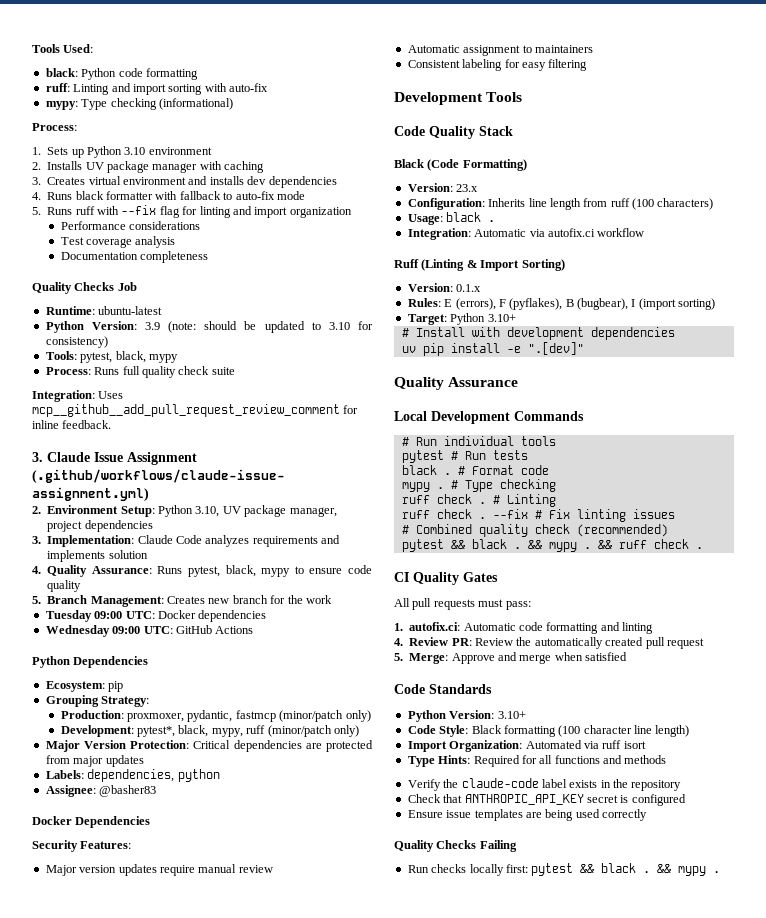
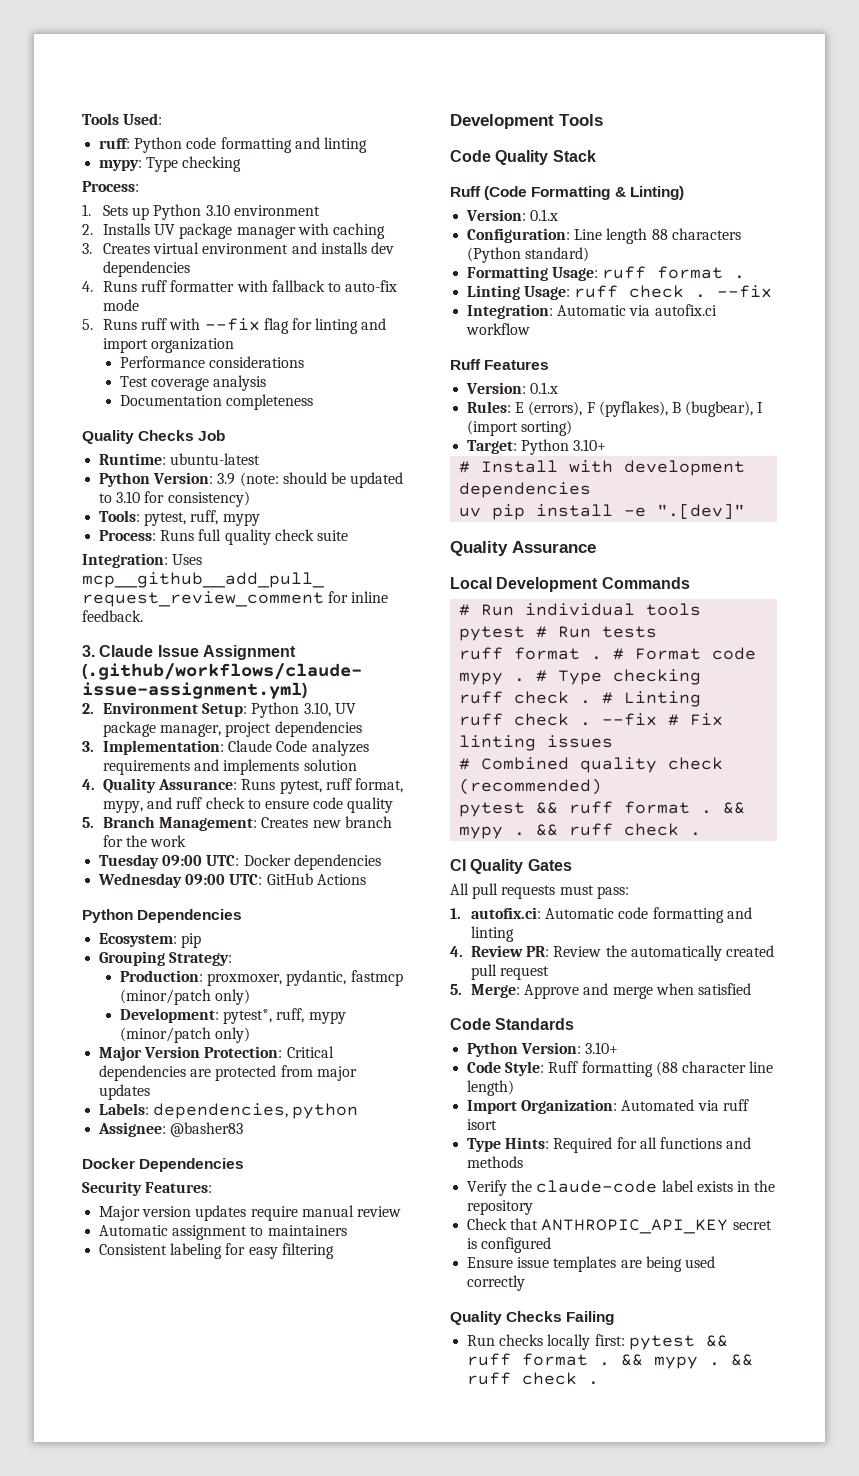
[45,68,78,77] black: -> [99,138,131,149] ruff:
[45,83,268,95] // ruff: Linting and import sorting with auto-fix -> [294,137,367,153] and linting
[158,98,233,110] (informational) -> (242, 164) none
[75,191,104,200] black -> [141,280,168,292] ruff
[115,351,146,363] black, -> [190,510,219,525] ruff,
[225,565,291,577] black, mypy -> [325,778,403,793] [103,797,245,813] ruff format, mypy, and ruff check
[178,725,266,737] black, mypy, ruff -> [276,1008,346,1024] ruff, mypy
[394,159,527,171] [407,183,479,192] Black (Code Formatting) // Version: 23.x -> [450,186,684,200] [466,209,559,221] Ruff (Code Formatting & Linting) // Version: 0.1.x
[488,198,714,210] [407,212,496,225] Inherits line length from ruff (100 characters) // Usage: black . -> [574,228,741,244] [467,247,590,263] [467,266,746,281] [467,285,773,300] Line length 88 characters (Python standard) // Formatting Usage: ruff format . // Linting Usage: ruff check . --fix
[421,259,565,271] (Linting & Import Sorting) -> [484,360,550,370] Features
[401,465,437,475] black -> [459,647,581,660] ruff format
[471,539,507,549] black -> [569,801,691,814] ruff format
[471,725,581,737] Black formatting (100 -> [548,1061,678,1077] Ruff formatting (88
[601,863,721,876] black . && mypy . -> [467,1353,754,1369] [467,1372,600,1385] ruff format . && mypy . && ruff check .

